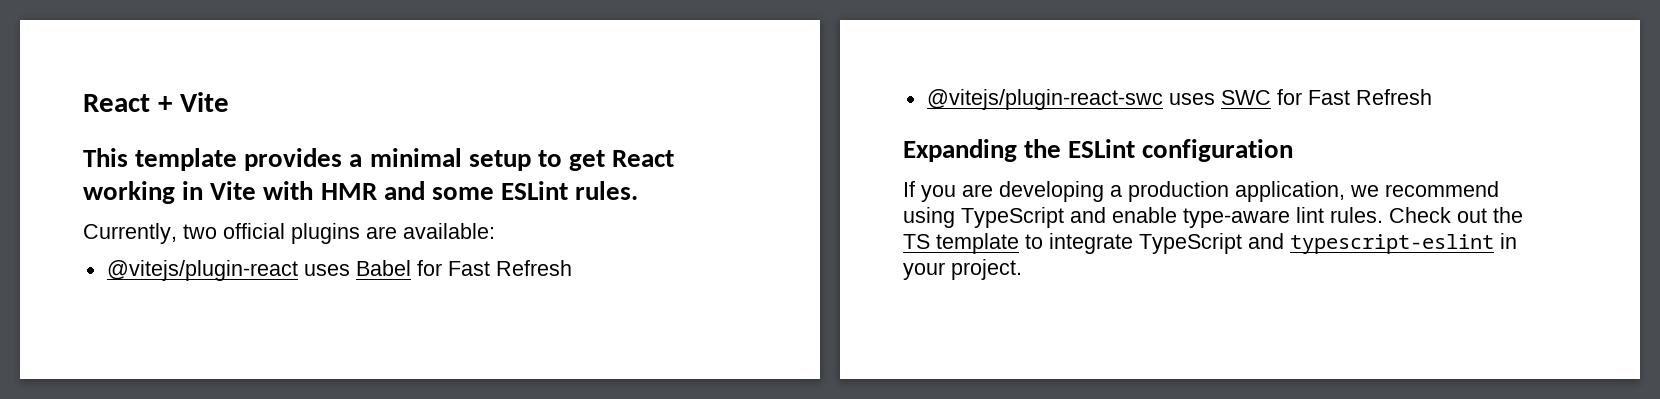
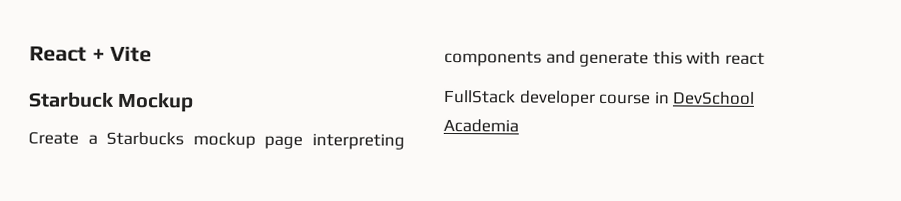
[83,148,675,171] [83,181,639,204] [83,223,495,244] [106,260,572,281] [926,89,1432,110] [903,139,1294,162] [903,181,1499,202] [903,207,1523,228] [903,233,1517,254] [903,259,1022,280] This template provides a minimal setup to get React working in Vite with HMR and some ESLint rules. // Currently, two official plugins are available: // @vitejs/plugin-react uses Babel for Fast Refresh // @vitejs/plugin-react-swc uses SWC for Fast Refresh // Expanding the ESLint configuration // If you are developing a production application, we recommend using TypeScript and enable type-aware lint rules. Check out the TS template to integrate TypeScript and typescript-eslint in your project. -> [28,92,195,113] [28,131,405,150] [444,50,765,68] [443,89,756,107] [443,118,519,133] Starbuck Mockup // Create a Starbucks mockup page interpreting components and generate this with react // FullStack developer course in DevSchool Academia

